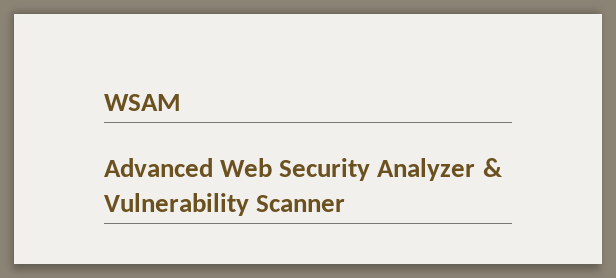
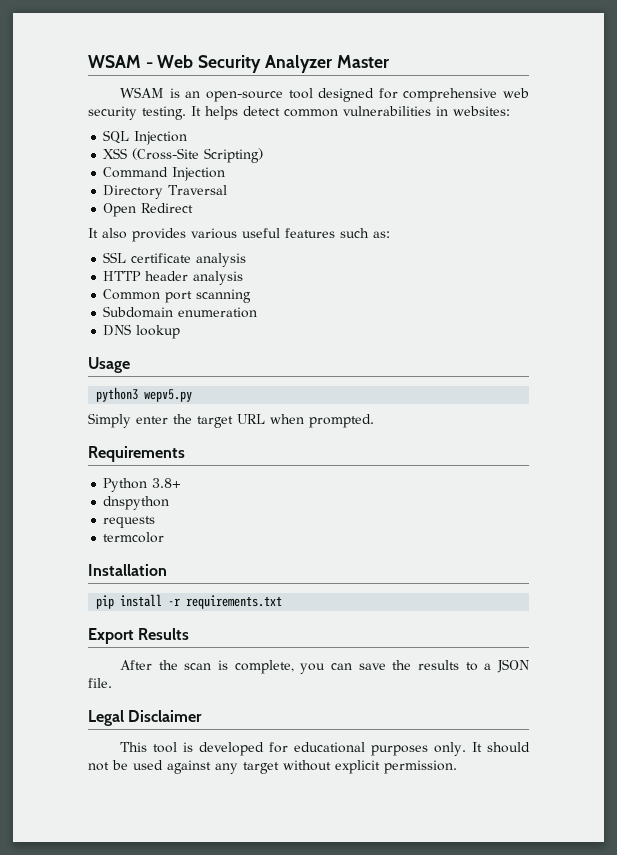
[104,94,181,111] [104,158,213,177] WSAM // Advanced -> [88,55,153,68] WSAM -
[482,158,503,177] [104,193,346,216] & Vulnerability Scanner -> [336,55,389,68] [120,87,529,102] [88,106,510,120] [103,130,188,145] [103,148,264,163] [103,167,226,181] [103,185,228,199] [103,203,194,217] [88,228,390,242] [103,252,247,267] [103,271,244,285] [103,289,252,303] [103,306,258,318] [103,324,181,339] [88,357,130,373] [96,387,193,402] [88,413,374,428] [88,446,185,462] [103,478,182,492] [103,496,170,510] [103,516,156,528] [103,532,165,543] [88,564,167,576] [96,594,283,609] [88,628,190,644] [120,659,530,674] [88,678,112,688] [88,710,203,726] [120,742,531,756] [88,760,457,774] Master // WSAM is an open-source tool designed for comprehensive web security testing. It helps detect common vulnerabilities in websites: // SQL Injection // XSS (Cross-Site Scripting) // Command Injection // Directory Traversal // Open Redirect // It also provides various useful features such as: // SSL certificate analysis // HTTP header analysis // Common port scanning // Subdomain enumeration // DNS lookup // Usage // python3 wepv5.py // Simply enter the target URL when prompted. // Requirements // Python 3.8+ // dnspython // requests // termcolor // Installation // pip install -r requirements.txt // Export Results // After the scan is complete, you can save the results to a JSON file. // Legal Disclaimer // This tool is developed for educational purposes only. It should not be used against any target without explicit permission.

